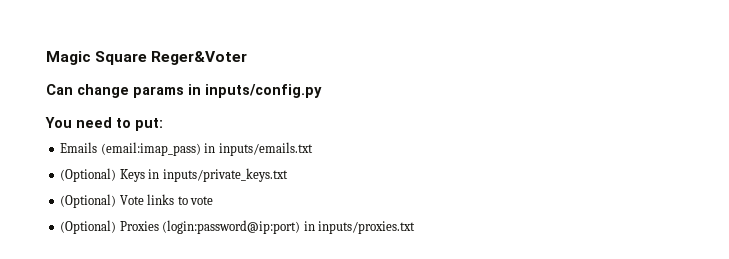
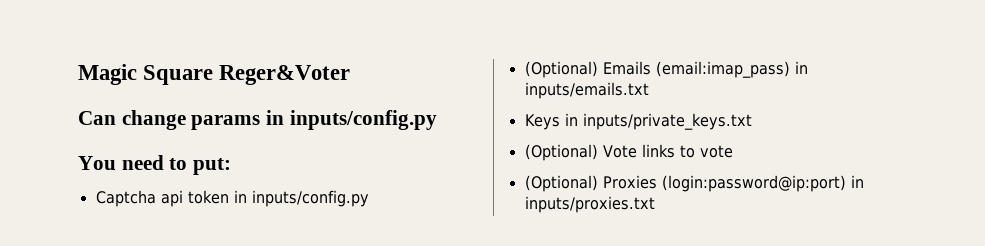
(163, 124) none -> [95,190,369,207] [524,61,598,78] Captcha api token in inputs/config.py // (Optional)
[60,168,117,182] (Optional) -> (649, 90) none

